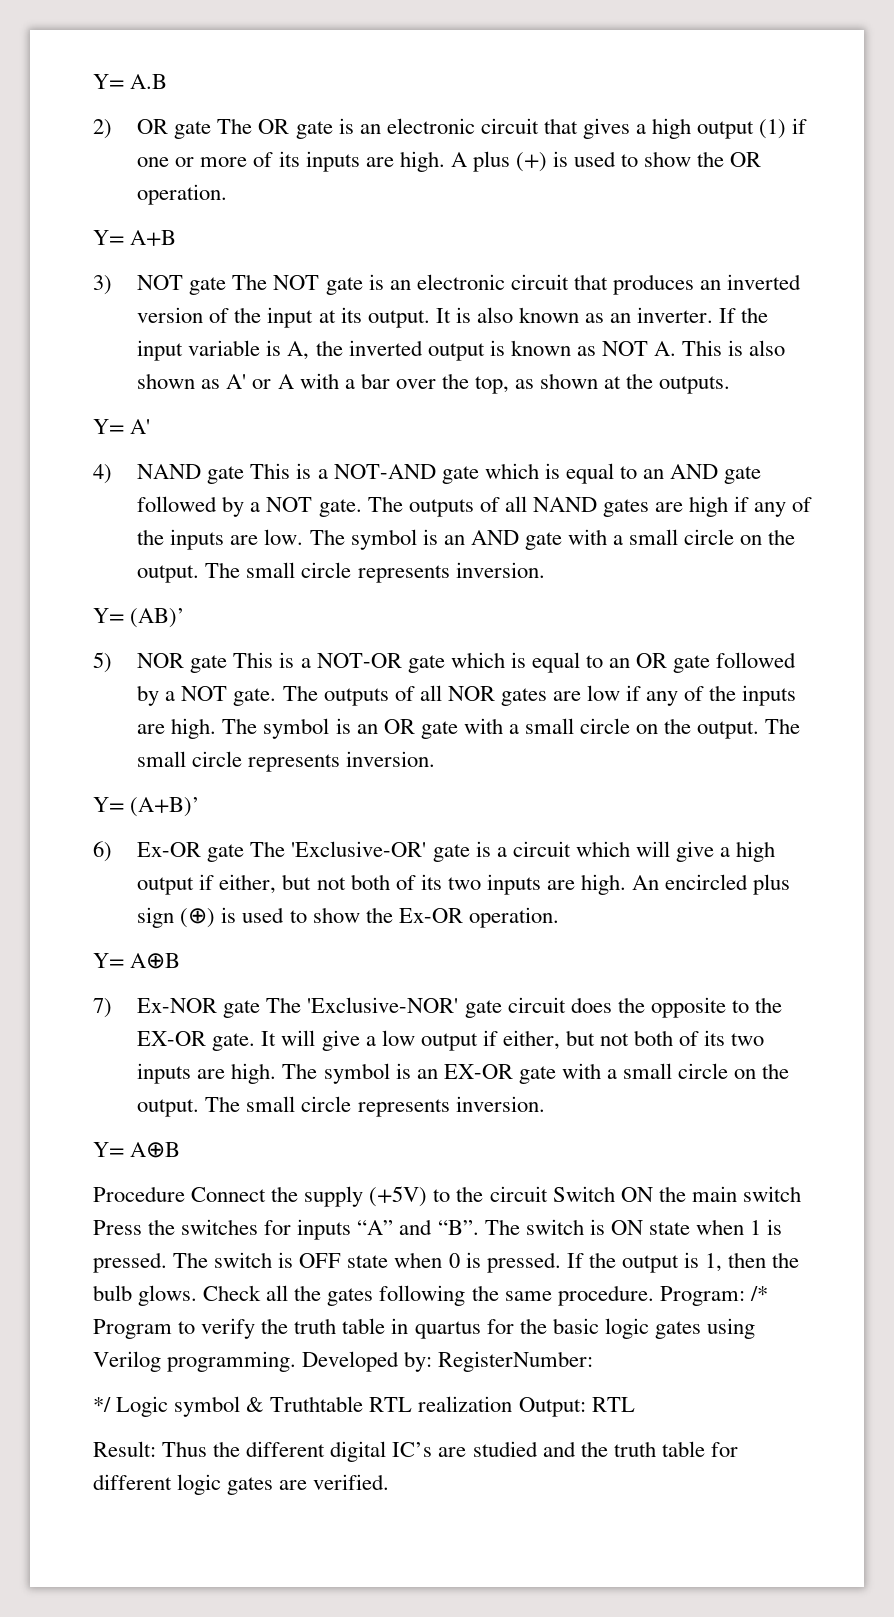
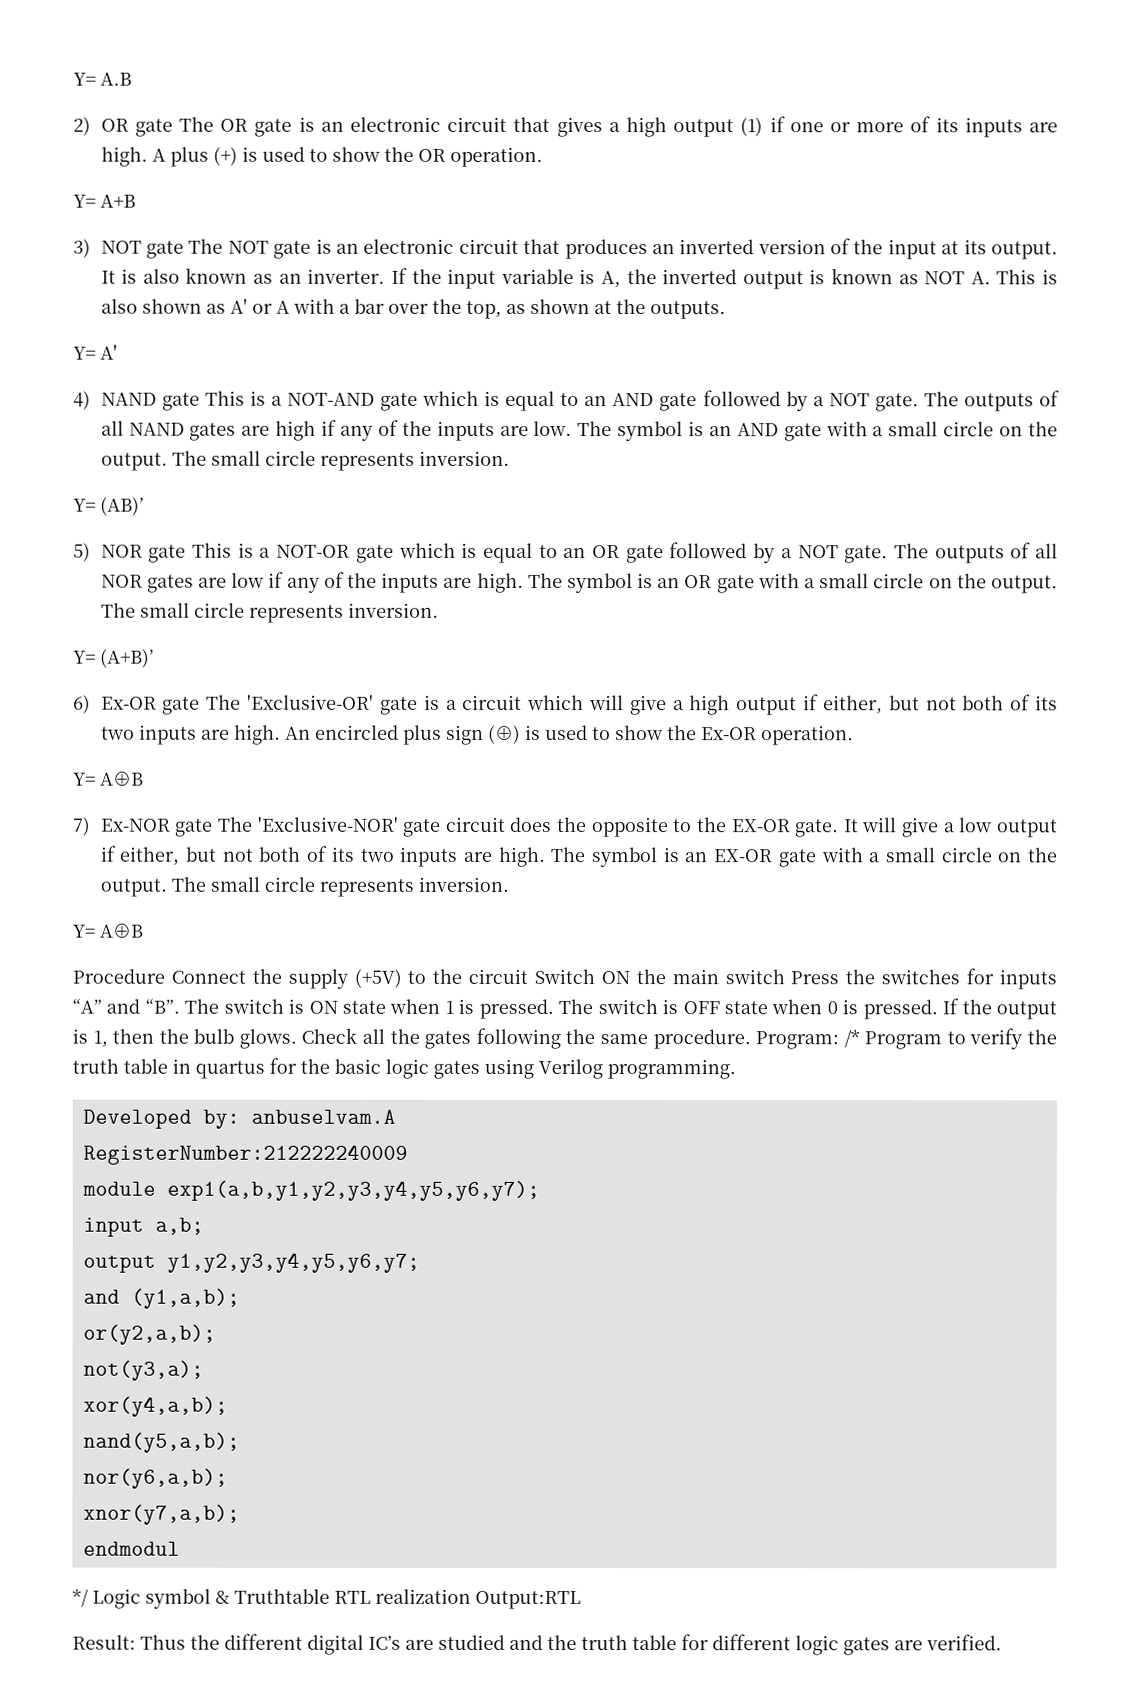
(297, 1361) none -> (736, 1069) //
[438,1351,594,1372] RegisterNumber: -> [250,1109,396,1124] [82,1144,408,1165] [81,1180,540,1201] [82,1217,204,1237] [82,1252,420,1273] [82,1288,240,1309] [82,1324,216,1345] [82,1360,204,1381] [82,1396,228,1417] [82,1432,240,1453] [82,1468,228,1489] [82,1504,240,1525] [82,1541,180,1556] anbuselvam.A // RegisterNumber:212222240009 // module exp1(a,b,y1,y2,y3,y4,y5,y6,y7); // input a,b; // output y1,y2,y3,y4,y5,y6,y7; // and (y1,a,b); // or(y2,a,b); // not(y3,a); // xor(y4,a,b); // nand(y5,a,b); // nor(y6,a,b); // xnor(y7,a,b); // endmodul
[518,1397,635,1417] Output: RTL -> [475,1590,581,1610] Output:RTL

